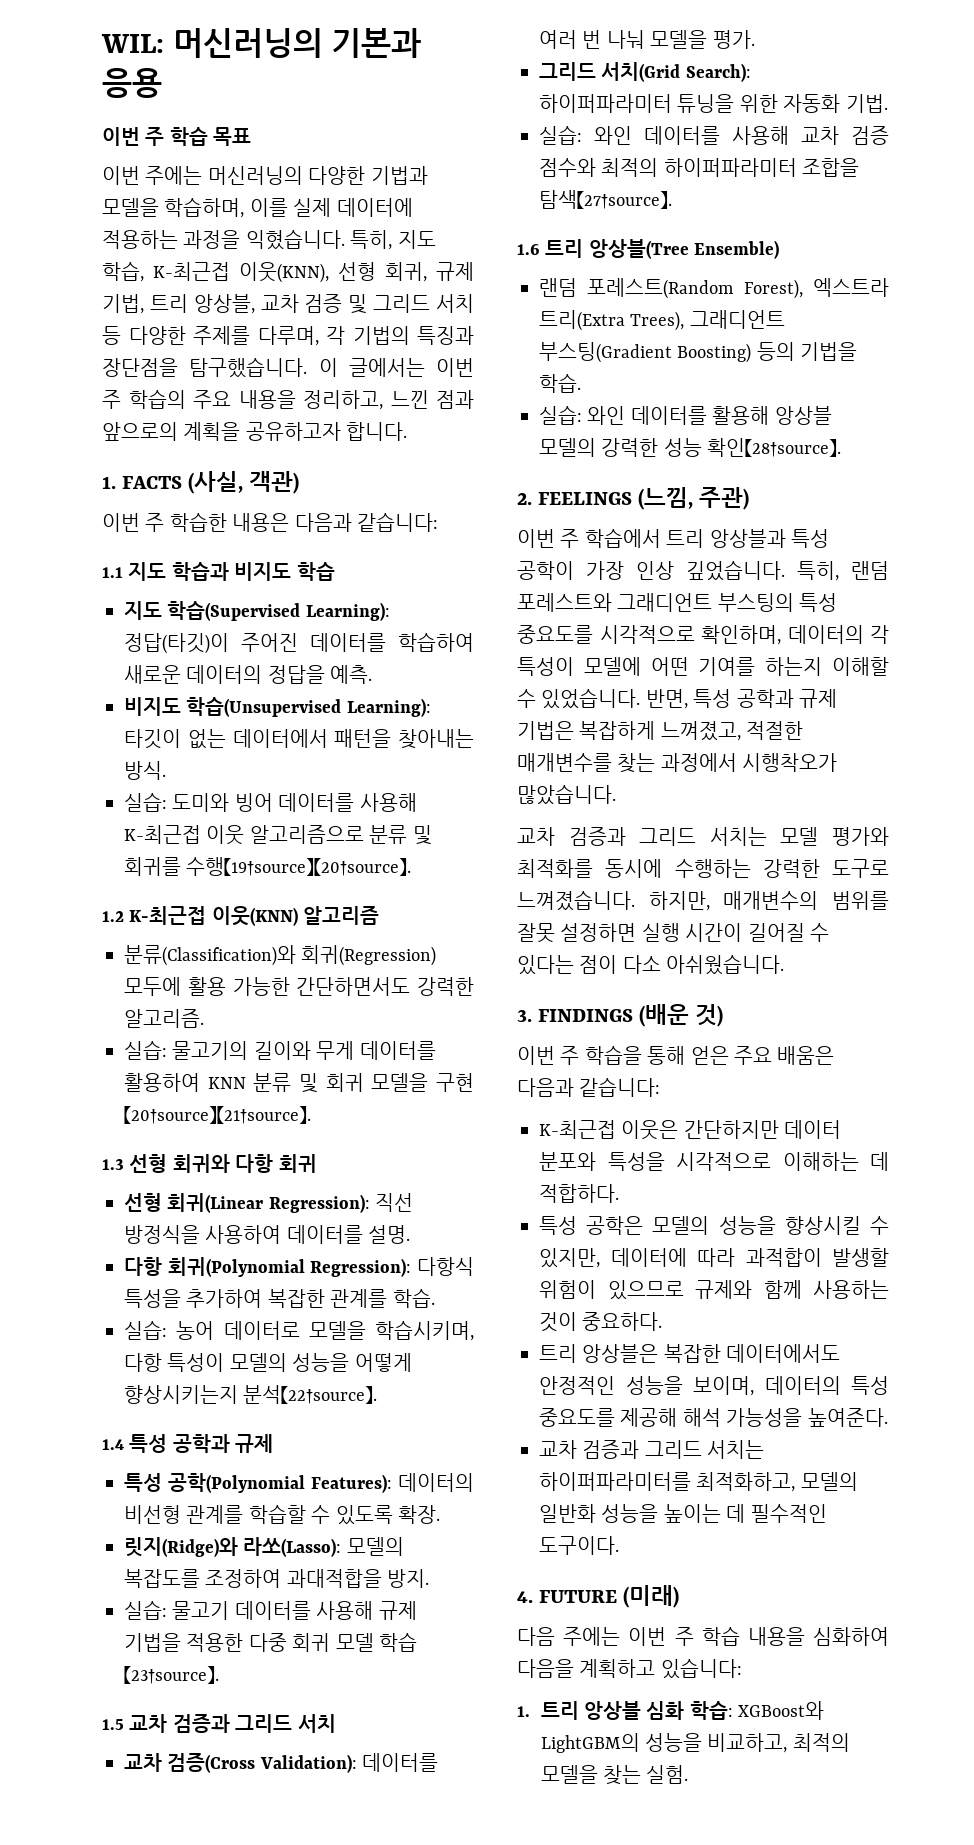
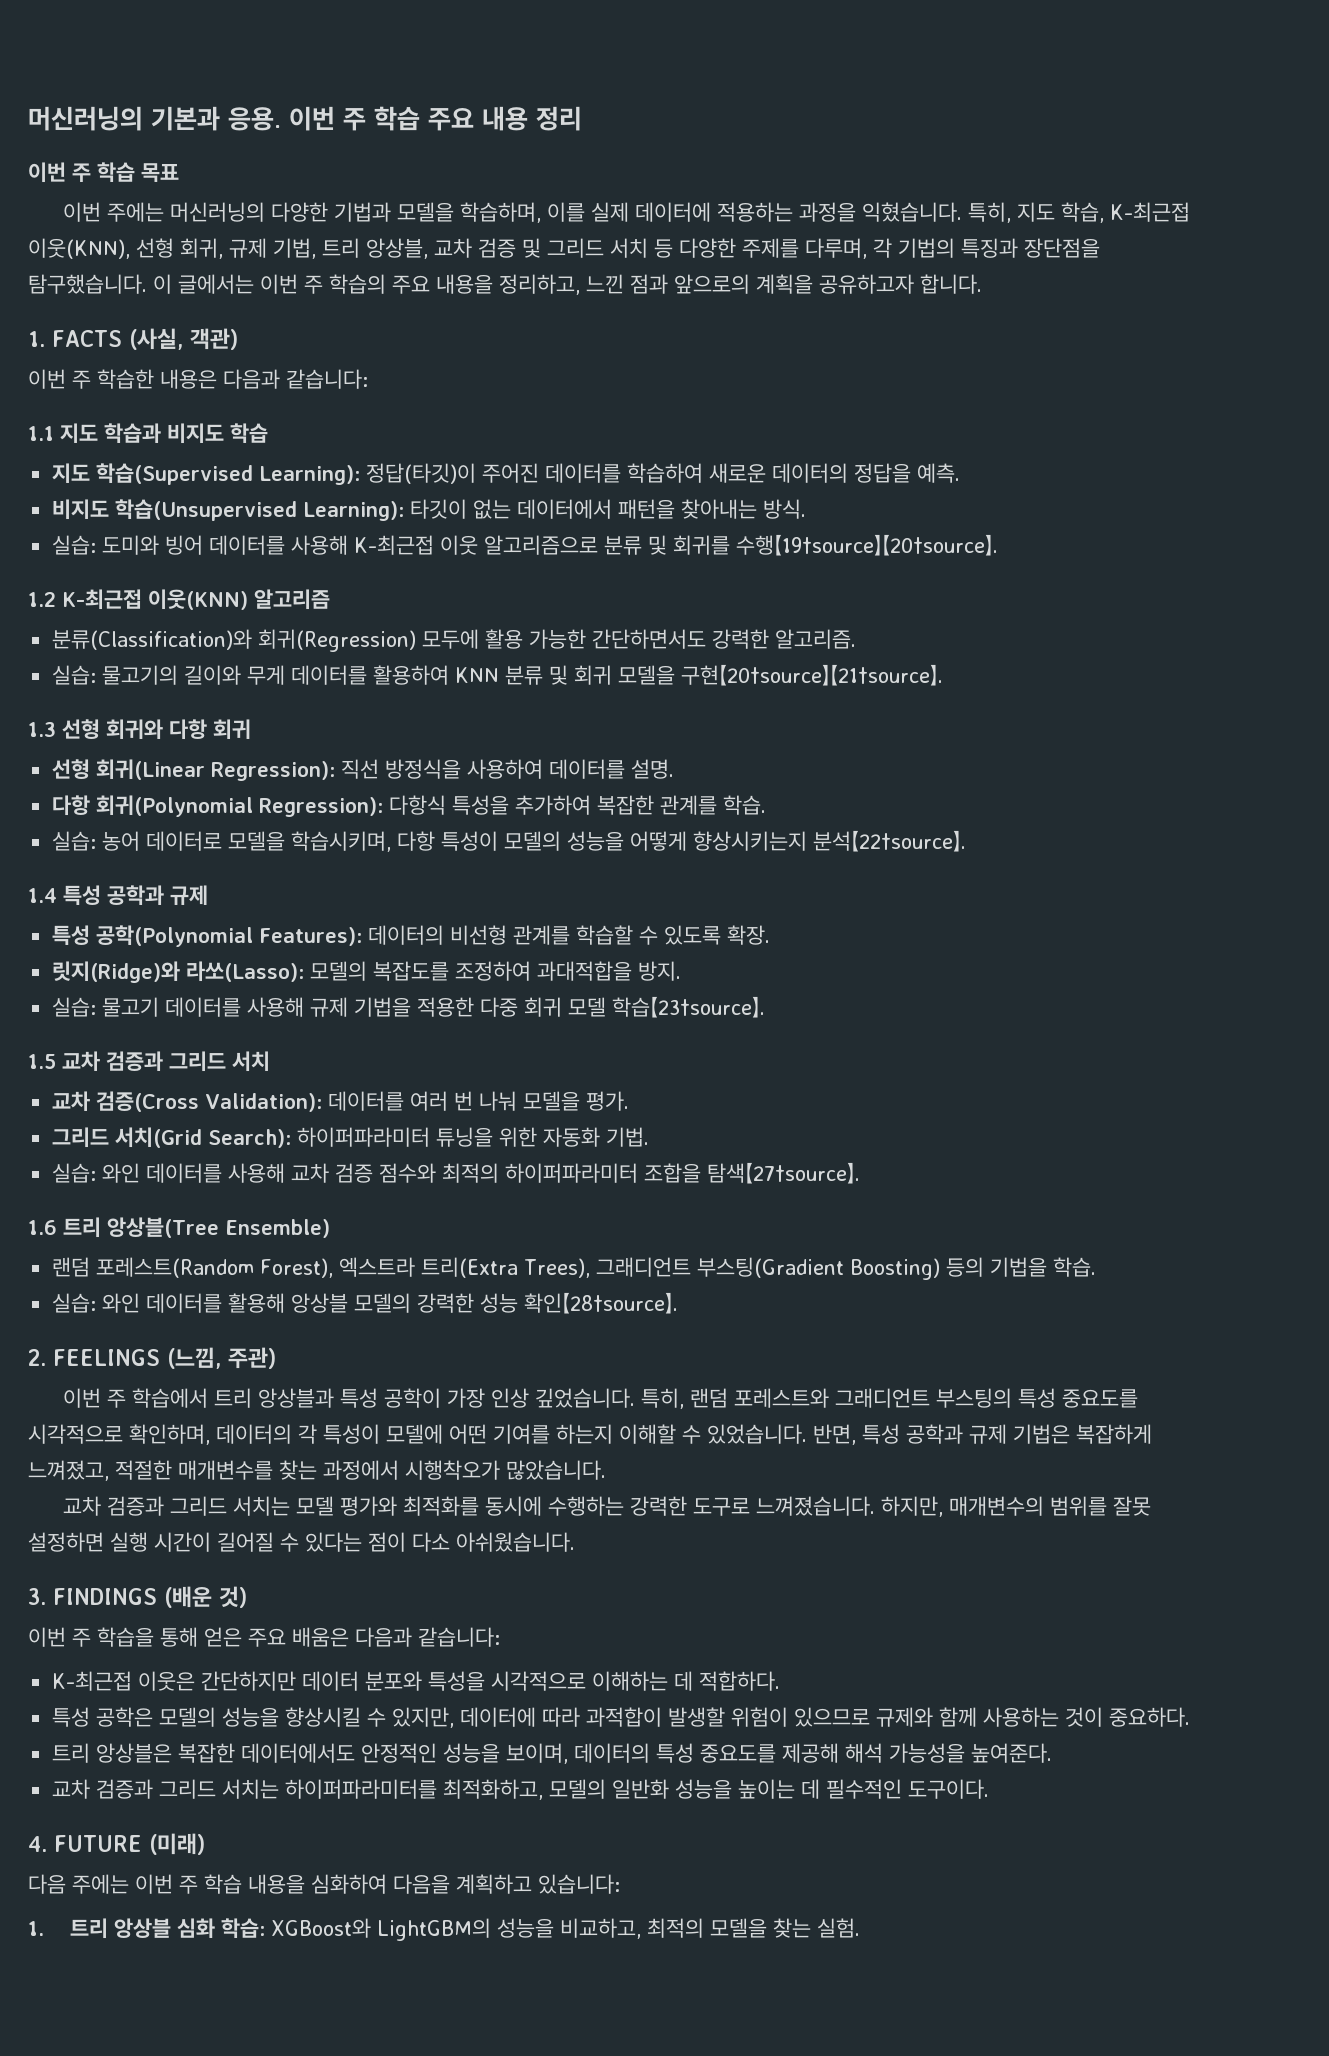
[101,34,164,53] WIL: -> (28, 118) none
[102,68,162,98] 응용 -> [228,106,582,131] 응용. 이번 주 학습 주요 내용 정리

